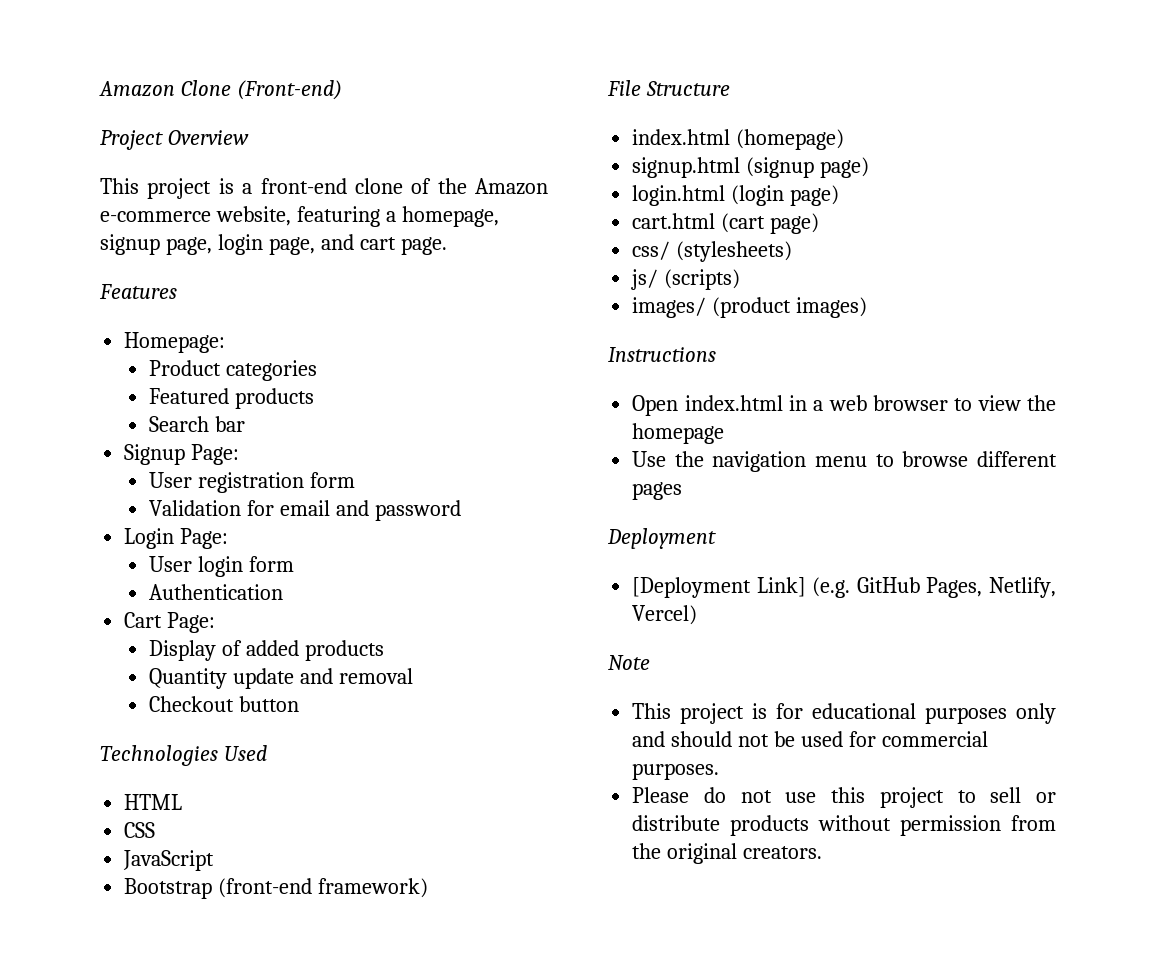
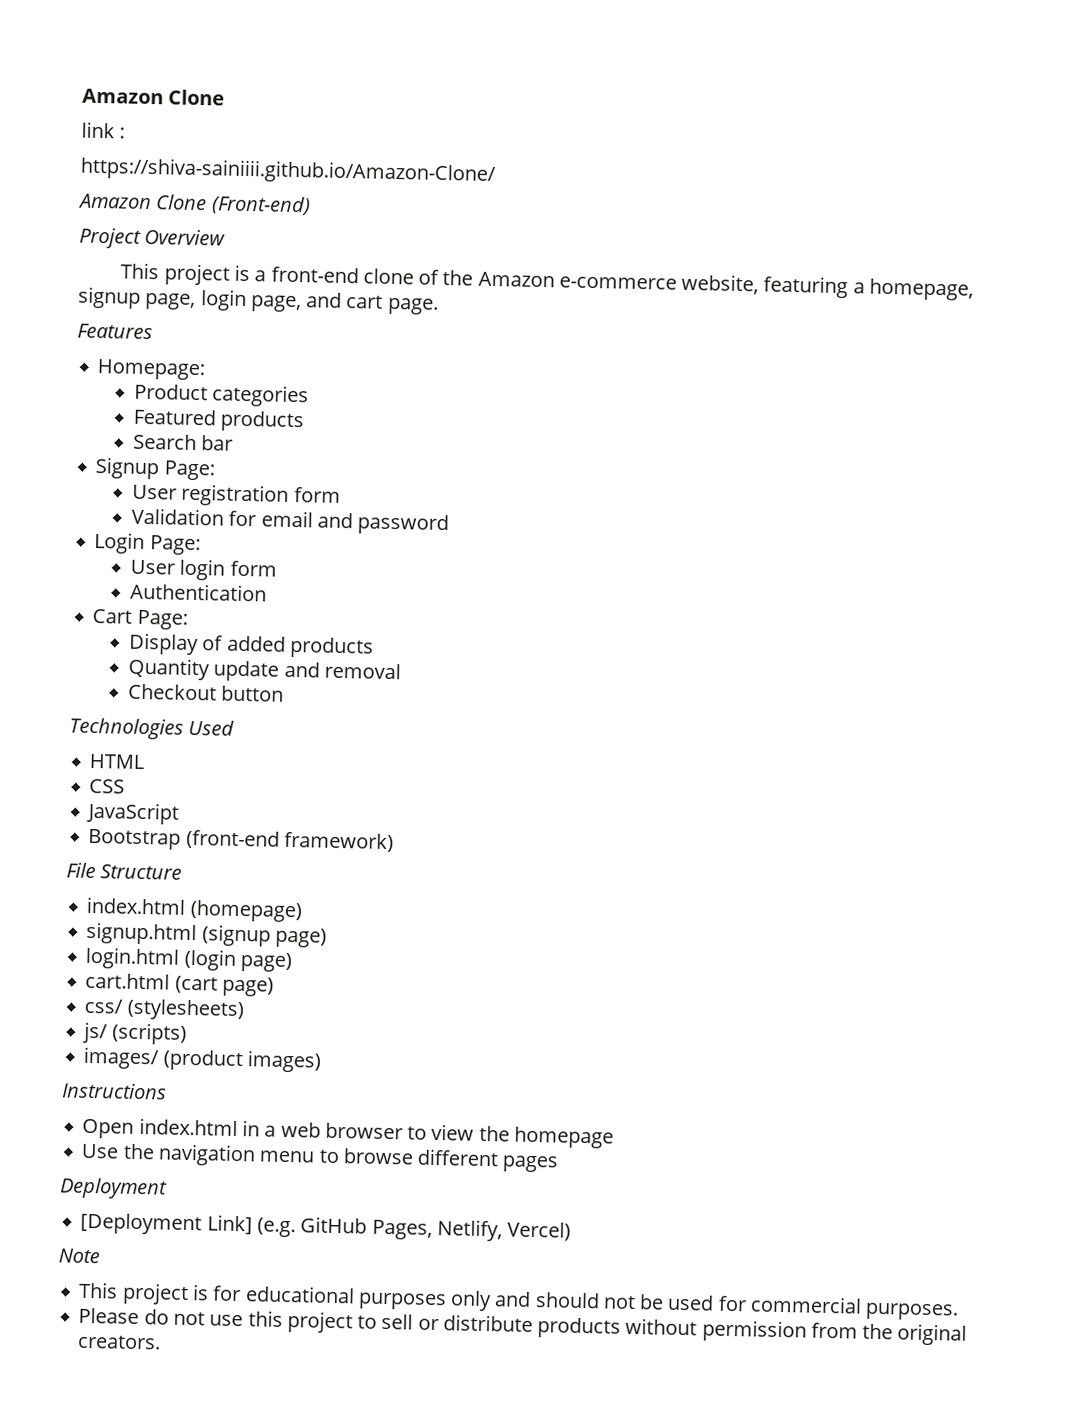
[99,80,231,97] Amazon Clone -> [82,88,226,106] [81,121,126,139] [80,156,496,187] [78,193,208,211] Amazon Clone // link : // https://shiva-sainiiii.github.io/Amazon-Clone/ // Amazon Clone

